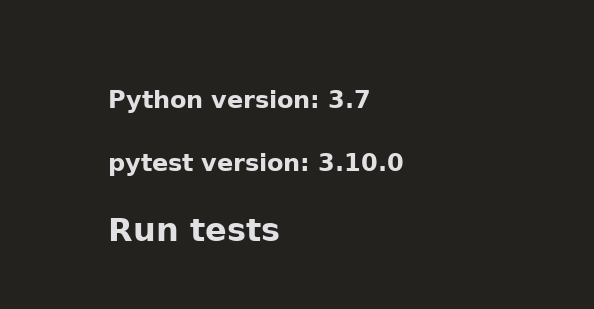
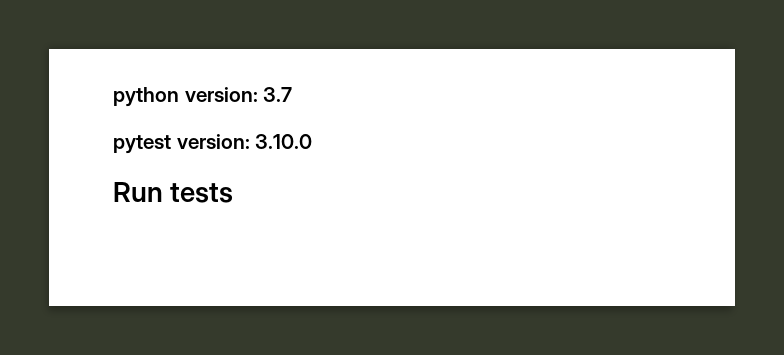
[108,90,203,113] Python -> [113,87,179,107] python

